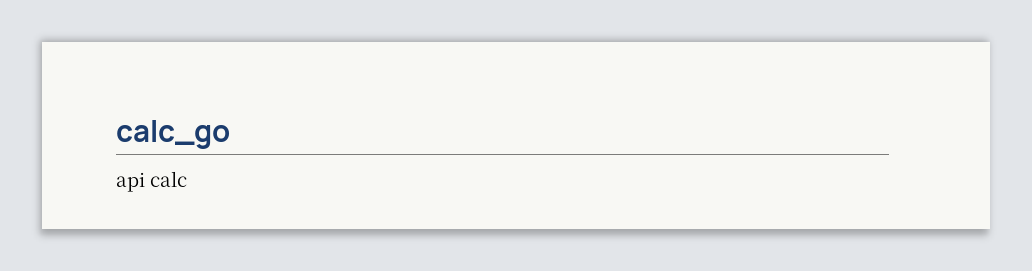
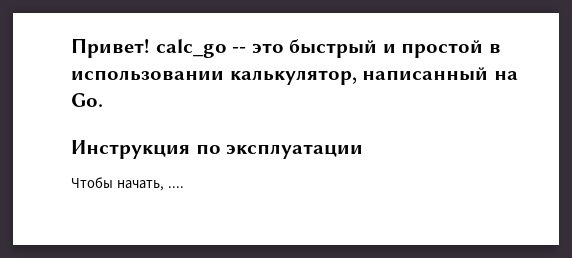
(116, 134) none -> [71,38,150,58] Привет!
[116,171,188,192] // api calc -> [232,39,501,58] [71,67,518,85] [71,93,103,107] [71,140,364,159] [71,177,184,191] -- это быстрый и простой в использовании калькулятор, написанный на Go. // Инструкция по эксплуатации // Чтобы начать, ....

